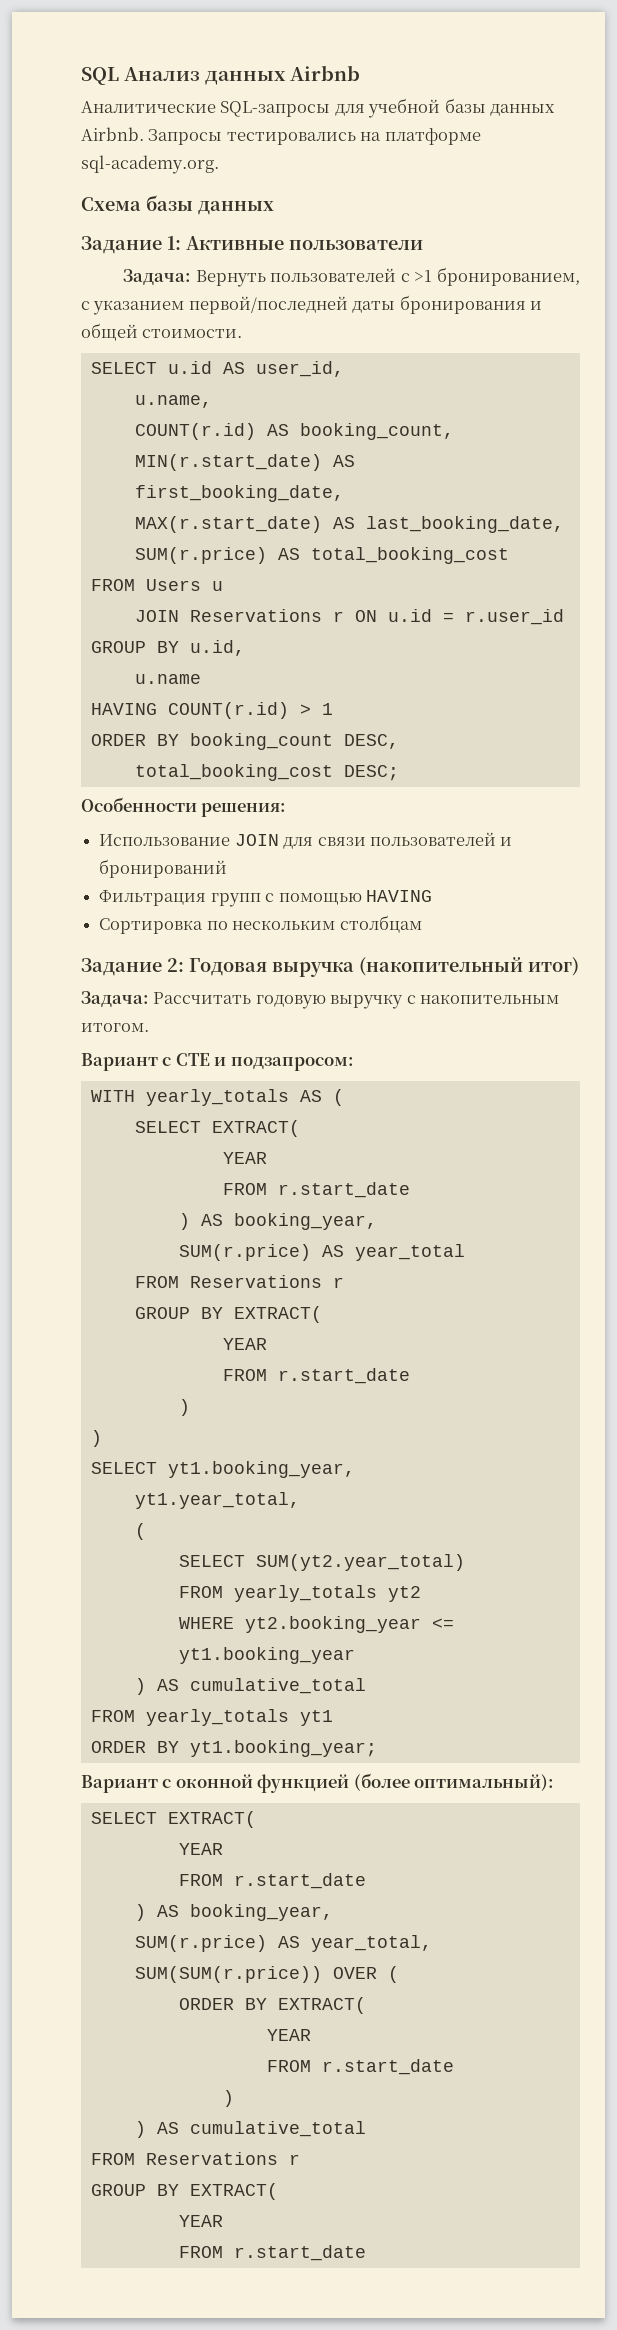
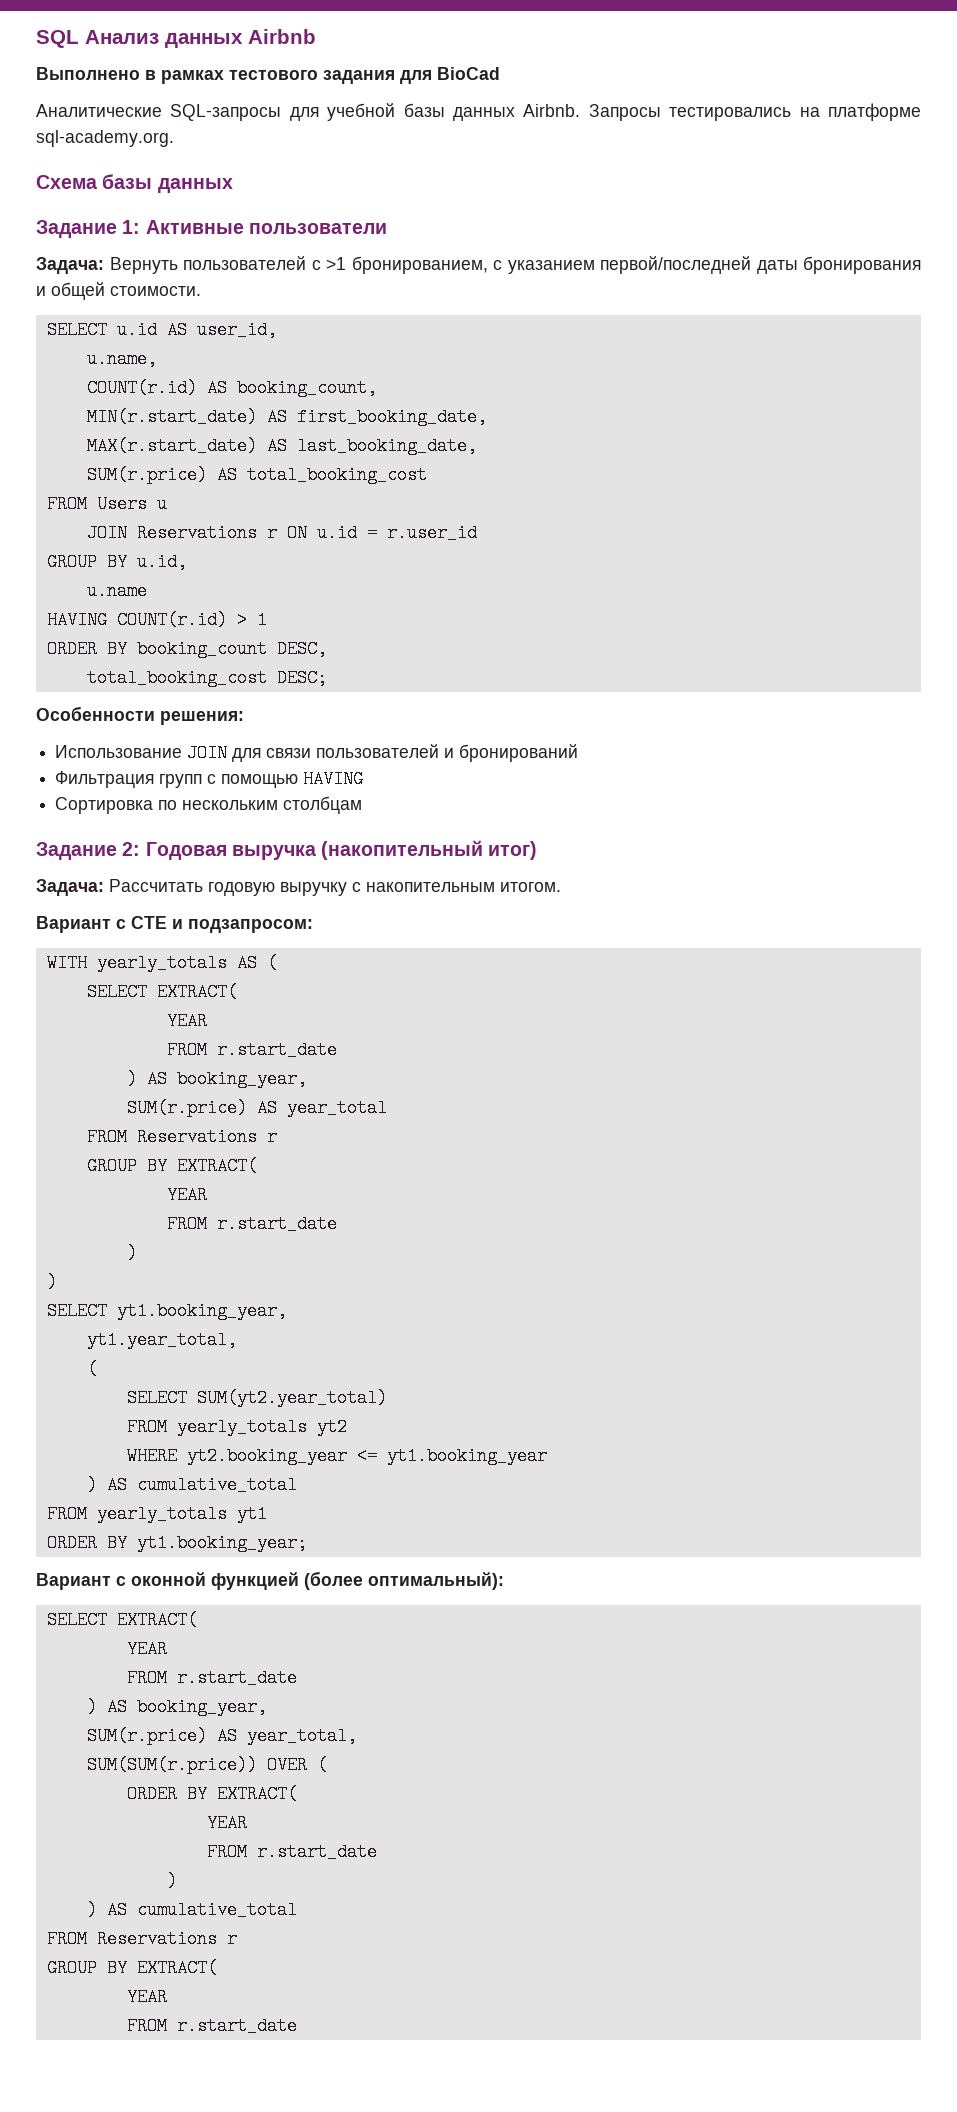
(361, 73) none -> [36,67,500,84] // Выполнено в рамках тестового задания для BioCad

